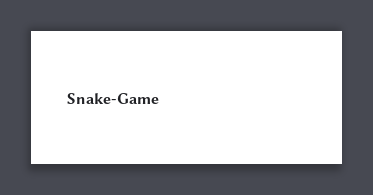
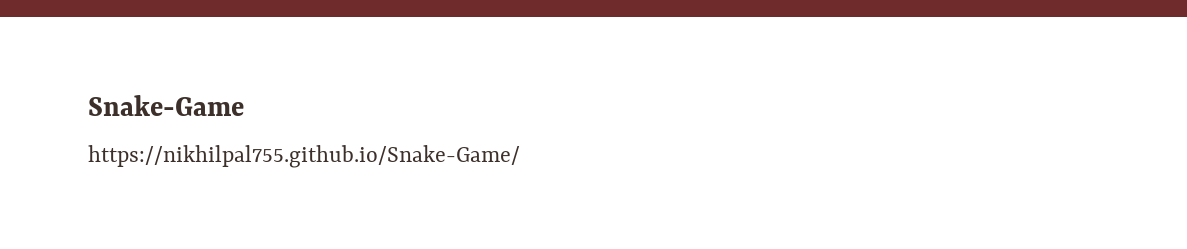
(159, 98) none -> [88,145,520,168] // https://nikhilpal755.github.io/Snake-Game/

